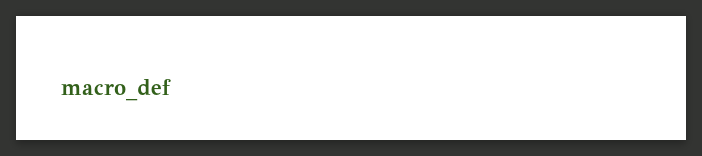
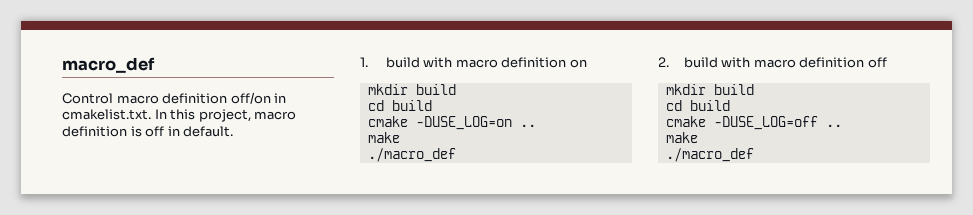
(171, 90) none -> [62,92,287,104] [62,109,297,122] [62,126,234,137] [360,57,587,68] [367,84,456,95] [367,100,432,111] [367,116,536,130] [367,132,400,143] [367,148,456,162] [658,57,887,68] [665,84,754,95] [665,100,730,111] [665,116,842,130] [665,132,698,143] [665,148,754,162] // Control macro definition off/on in cmakelist.txt. In this project, macro definition is off in default. // 1. build with macro definition on // mkdir build // cd build // cmake -DUSE_LOG=on .. // make // ./macro_def // 2. build with macro definition off // mkdir build // cd build // cmake -DUSE_LOG=off .. // make // ./macro_def

